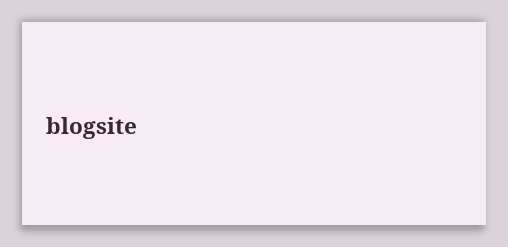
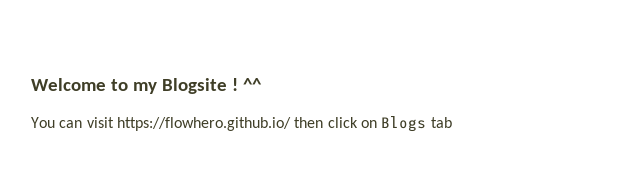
[46,117,137,139] blogsite -> [31,78,262,94] [31,116,452,132] Welcome to my Blogsite ! ^^ // You can visit https://flowhero.github.io/ then click on Blogs tab

